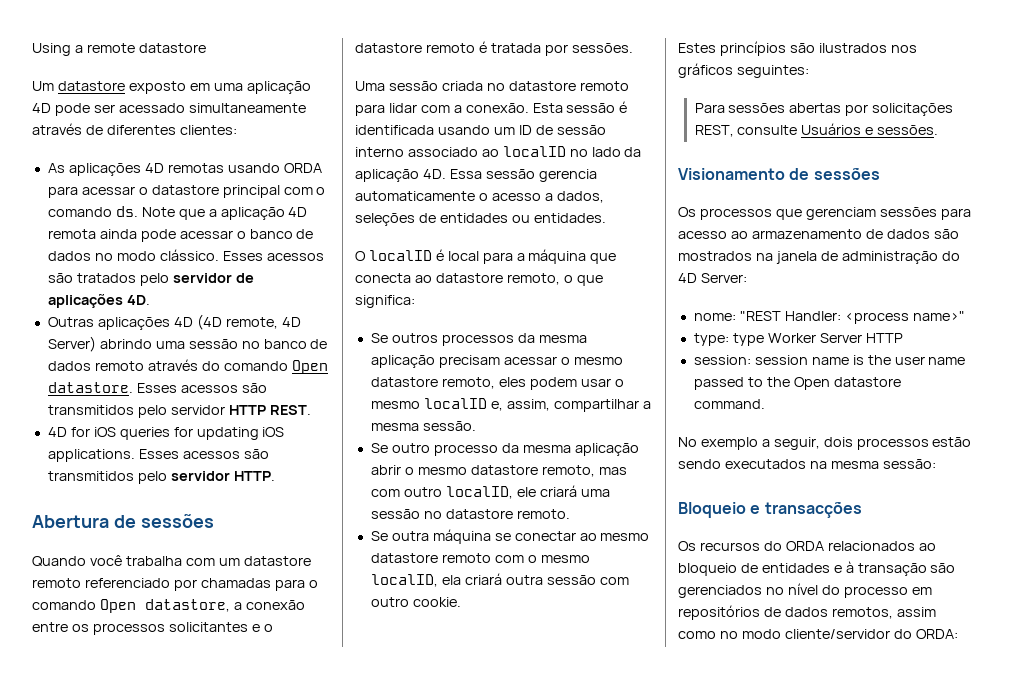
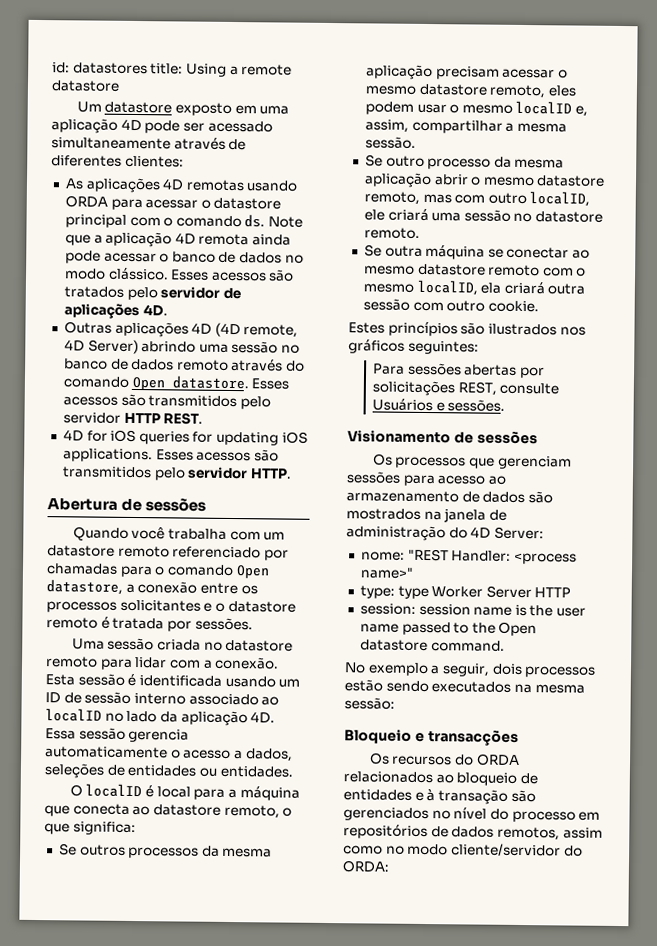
(32, 49) none -> [52,62,184,75] id: datastores title:

